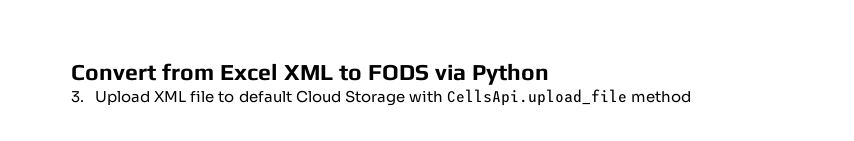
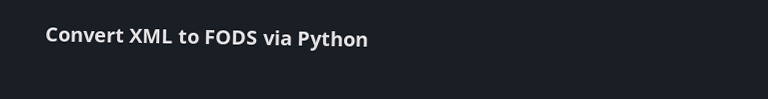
[162,63,278,81] from Excel -> (125, 35) none
[71,89,691,106] // 3. Upload XML file to default Cloud Storage with CellsApi.upload_file method -> (369, 41) none

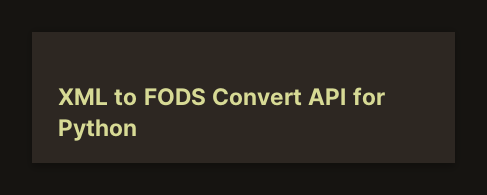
[45,27,125,43] Convert -> (58, 96) none
[262,29,293,46] via -> [212,87,385,106] Convert API for

